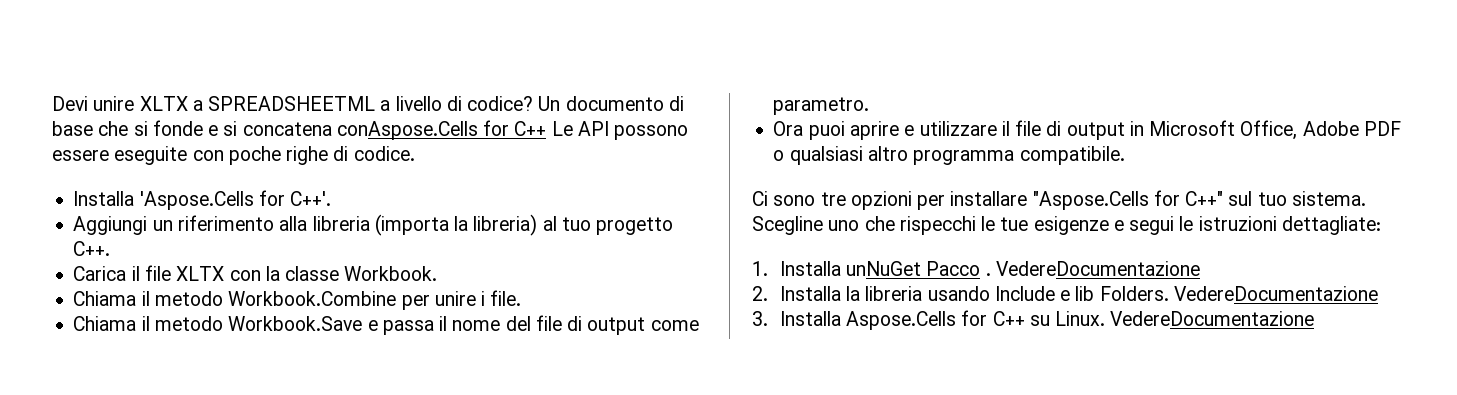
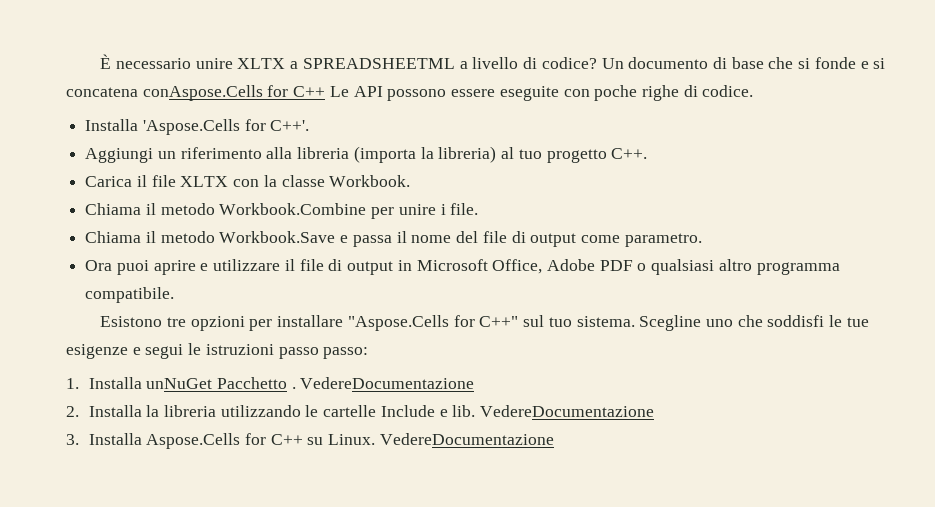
[52,96,88,111] Devi -> [100,54,191,69] È necessario
[752,191,816,206] Ci sono -> [100,316,163,327] Esistono
[899,216,976,235] rispecchi -> [767,315,825,327] soddisfi
[1281,216,1381,235] dettagliate: -> [278,347,369,359] passo passo:
[926,261,981,276] Pacco -> [216,377,287,389] Pacchetto
[927,286,1169,301] usando Include e lib Folders. -> [220,405,476,417] utilizzando le cartelle Include e lib.

